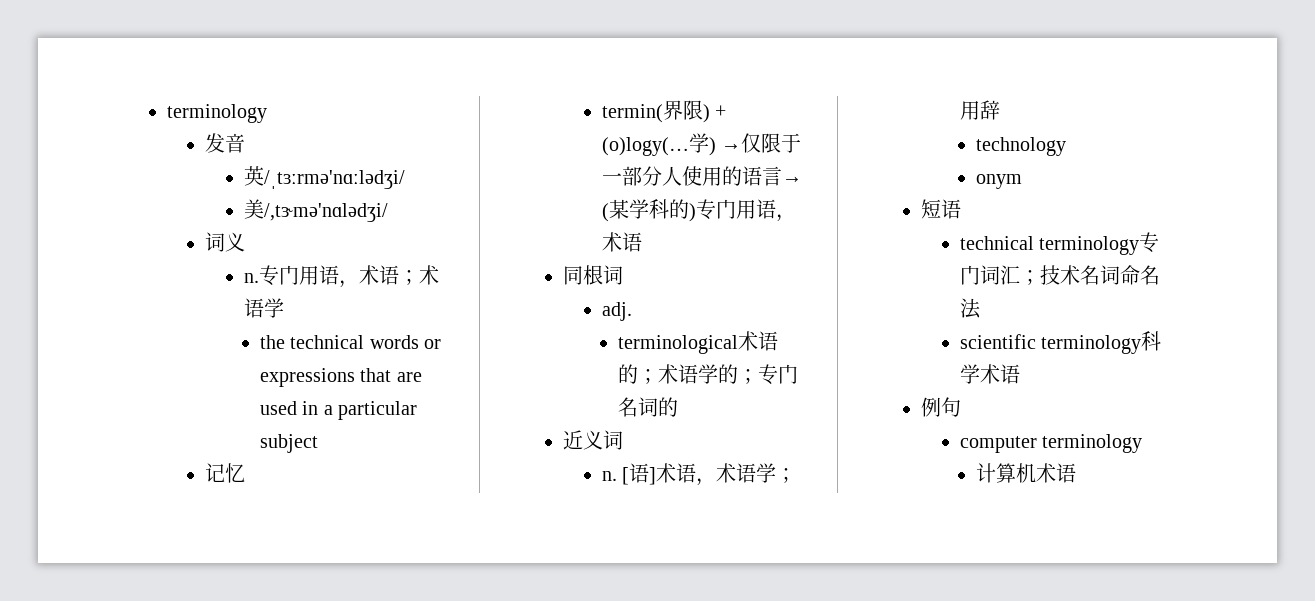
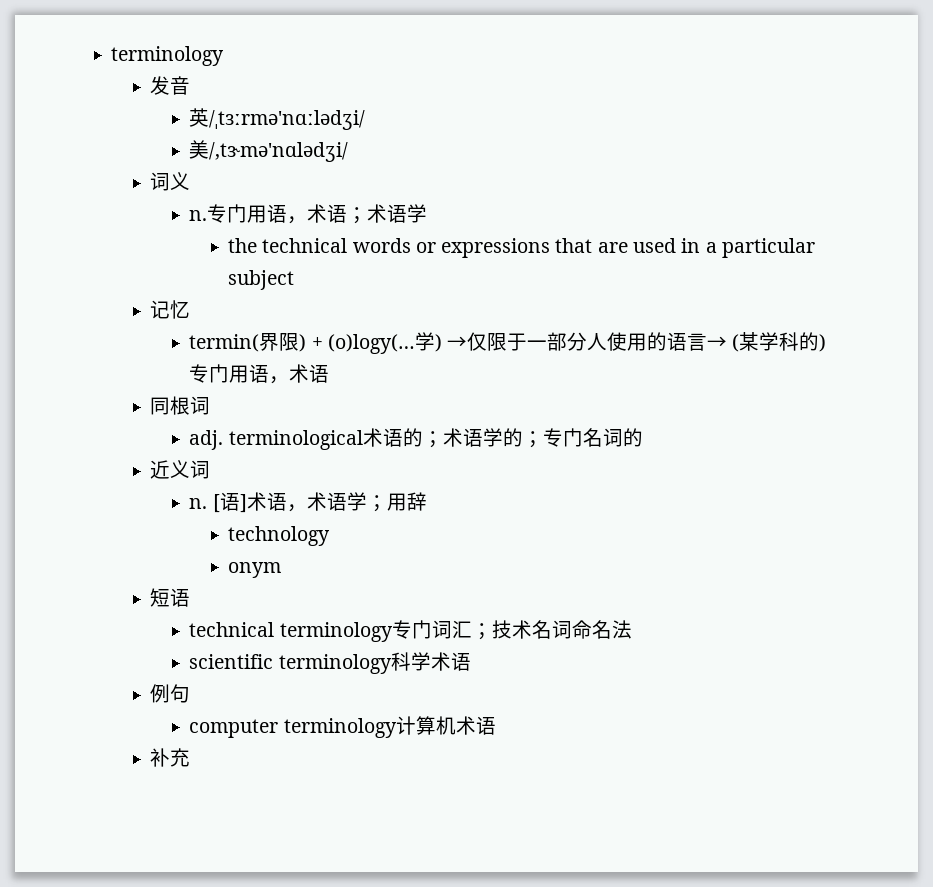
(632, 311) // -> (224, 440) none
(1143, 443) // -> (397, 728) none
(1076, 473) none -> [150,748,191,767] // 补充

